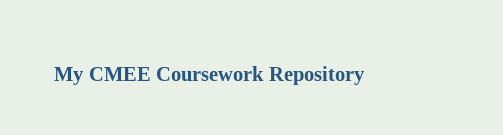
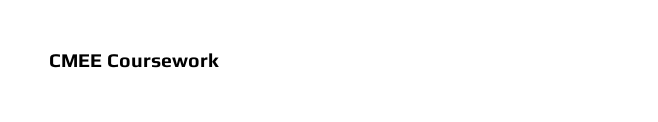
[54,67,84,85] My -> (49, 61) none
[268,66,365,85] Repository -> (220, 60) none

